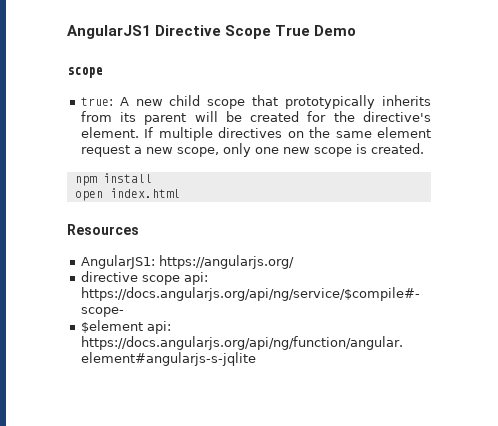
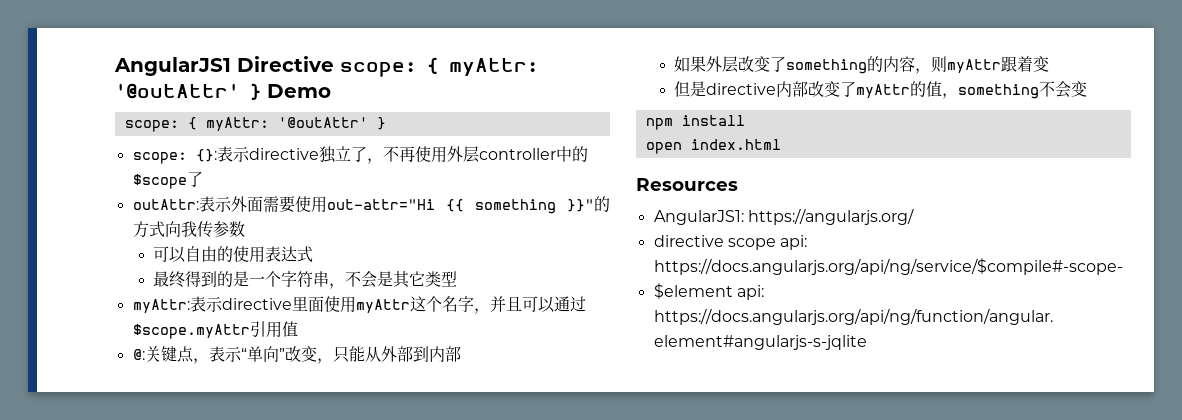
[225,25,357,39] [67,67,102,78] [80,95,431,109] [80,111,431,125] [80,127,431,141] [80,143,424,157] Scope True Demo // scope // true: A new child scope that prototypically inherits from its parent will be created for the directive's element. If multiple directives on the same element request a new scope, only one new scope is created. -> [340,57,538,77] [115,83,331,100] [124,117,386,132] [132,146,588,164] [132,171,203,189] [132,196,610,214] [132,221,245,238] [153,246,314,263] [153,271,458,289] [132,296,586,314] [132,321,298,339] [132,346,461,364] [674,56,1050,74] [674,81,1088,99] scope: { myAttr: '@outAttr' } Demo // scope: { myAttr: '@outAttr' } // scope: {}:表示directive独立了，不再使用外层controller中的$scope了 // outAttr:表示外面需要使用out-attr="Hi {{ something }}"的方式向我传参数 // 可以自由的使用表达式 // 最终得到的是一个字符串，不会是其它类型 // myAttr:表示directive里面使用myAttr这个名字，并且可以通过$scope.myAttr引用值 // @:关键点，表示“单向”改变，只能从外部到内部 // 如果外层改变了something的内容，则myAttr跟着变 // 但是directive内部改变了myAttr的值，something不会变

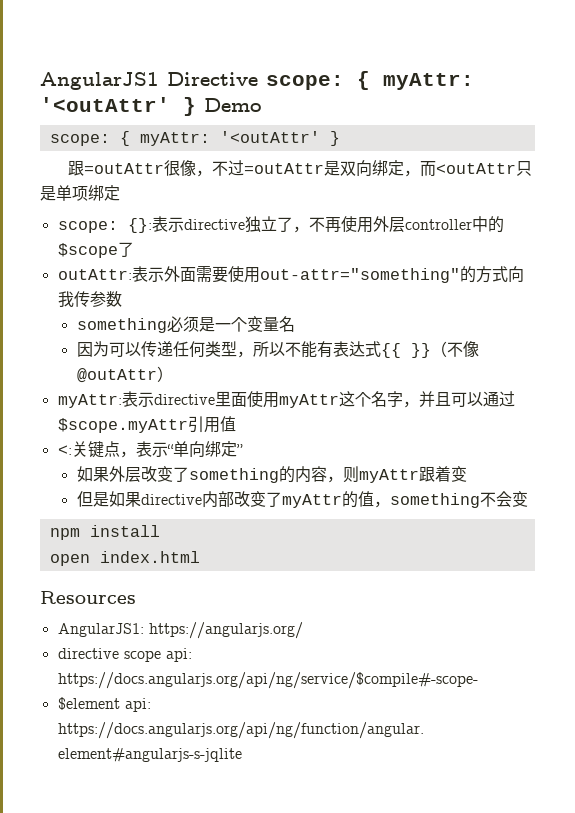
[115,83,239,99] '@outAttr' -> [40,97,170,112] '<outAttr'
[277,117,386,130] '@outAttr' } -> [219,131,340,146] [67,160,532,177] [40,185,120,201] '<outAttr' } // 跟=outAttr很像，不过=outAttr是双向绑定，而<outAttr只是单项绑定
[326,199,594,214] out-attr="Hi {{ something }}" -> [259,268,460,283] out-attr="something"
[153,246,314,263] [153,271,458,289] 可以自由的使用表达式 // 最终得到的是一个字符串，不会是其它类型 -> [76,316,295,333] [76,341,479,358] [76,366,173,383] something必须是一个变量名 // 因为可以传递任何类型，所以不能有表达式{{ }}（不像@outAttr）
[132,349,145,360] @: -> [57,445,72,455] <:
[278,346,461,364] ”改变，只能从外部到内部 -> [204,441,243,457] 绑定”
(707, 89) none -> [108,491,141,507] 如果

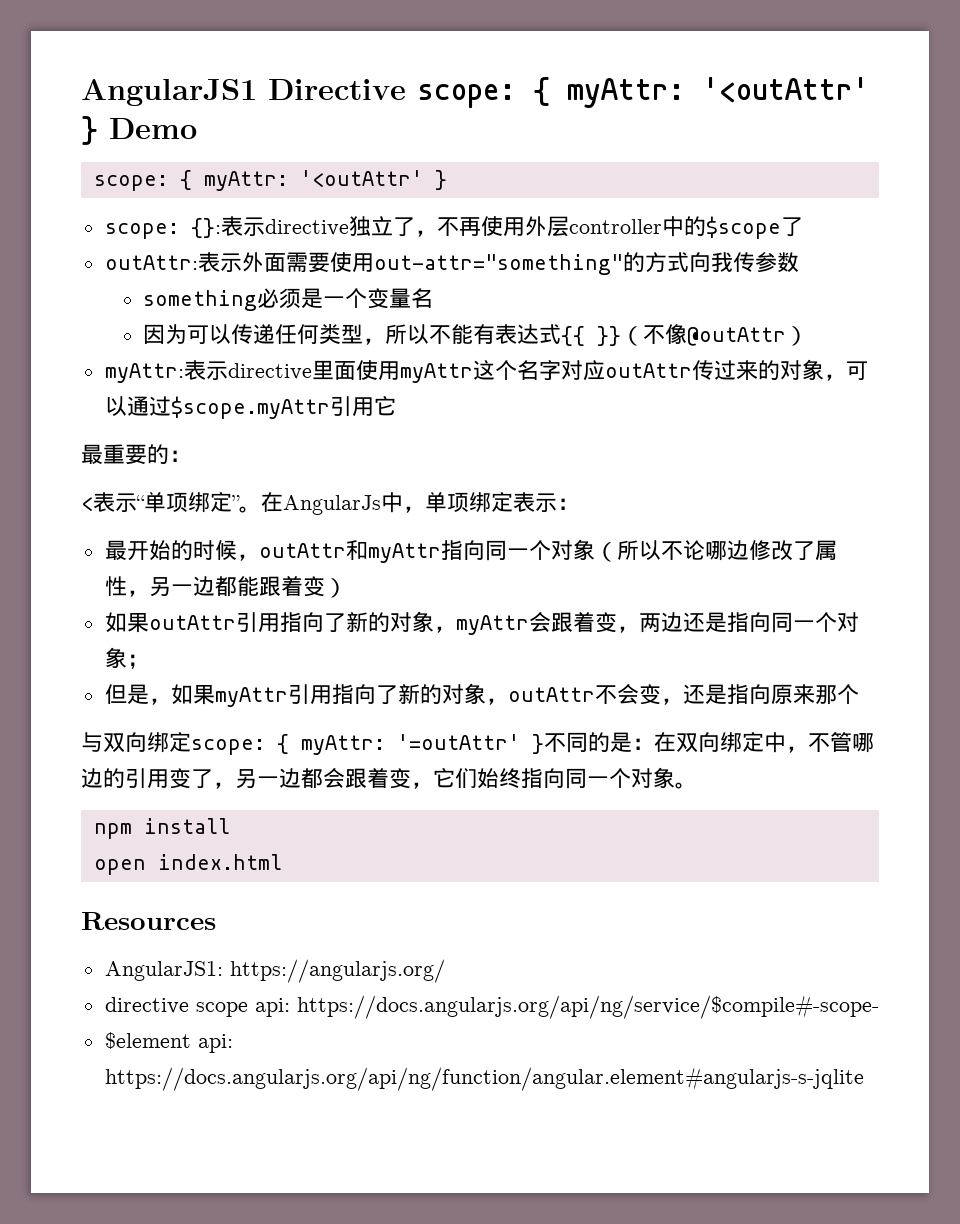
[67,160,532,177] [40,185,120,201] // 跟=outAttr很像，不过=outAttr是双向绑定，而<outAttr只是单项绑定 -> (447, 180) none
[402,391,515,408] [57,416,236,433] [57,441,243,458] [76,466,467,483] [76,491,528,508] ，并且可以通过$scope.myAttr引用值 // <:关键点，表示“单向绑定” // 如果外层改变了something的内容，则myAttr跟着变 // 但是如果directive内部改变了myAttr的值，something不会变 -> [560,359,868,381] [104,396,396,419] [81,444,191,465] [81,492,579,515] [104,539,837,563] [104,576,347,598] [104,611,859,635] [104,647,149,669] [104,683,859,707] [81,732,874,755] [81,767,697,789] 对应outAttr传过来的对象，可以通过$scope.myAttr引用它 // 最重要的： // <表示“单项绑定”。在AngularJs中，单项绑定表示： // 最开始的时候，outAttr和myAttr指向同一个对象（所以不论哪边修改了属性，另一边都能跟着变） // 如果outAttr引用指向了新的对象，myAttr会跟着变，两边还是指向同一个对象； // 但是，如果myAttr引用指向了新的对象，outAttr不会变，还是指向原来那个 // 与双向绑定scope: { myAttr: '=outAttr' }不同的是：在双向绑定中，不管哪边的引用变了，另一边都会跟着变，它们始终指向同一个对象。

